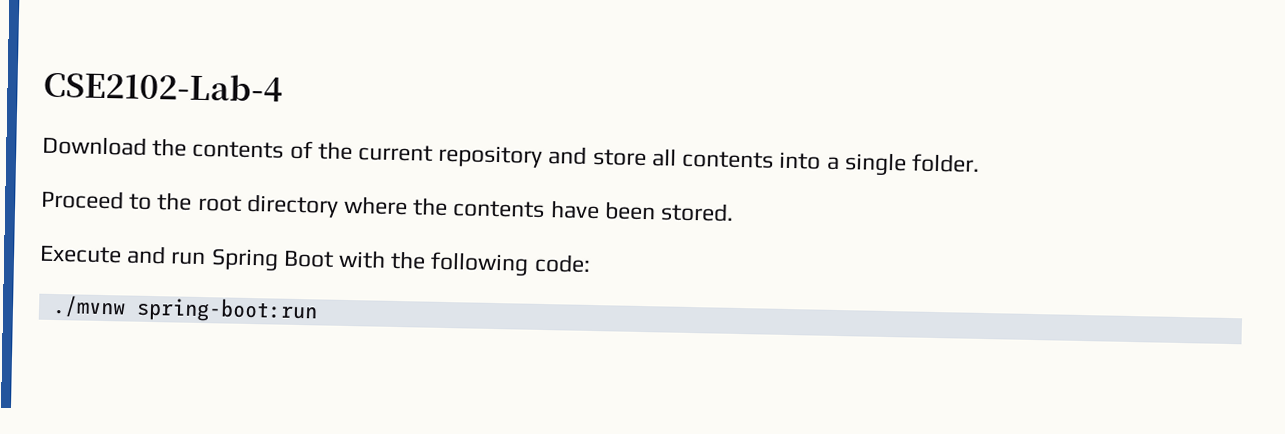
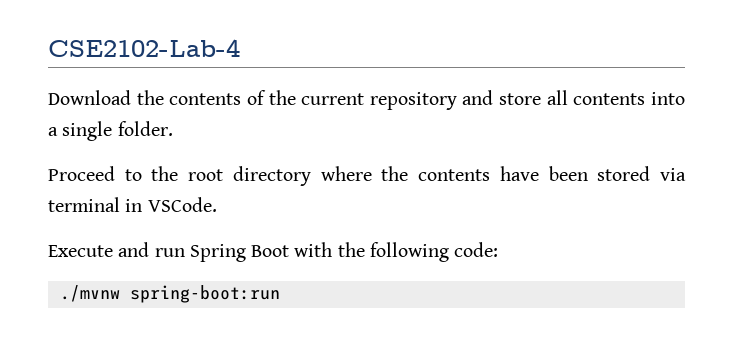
[660,202,735,222] stored. -> [597,166,687,181] [48,197,217,212] stored via terminal in VSCode.

